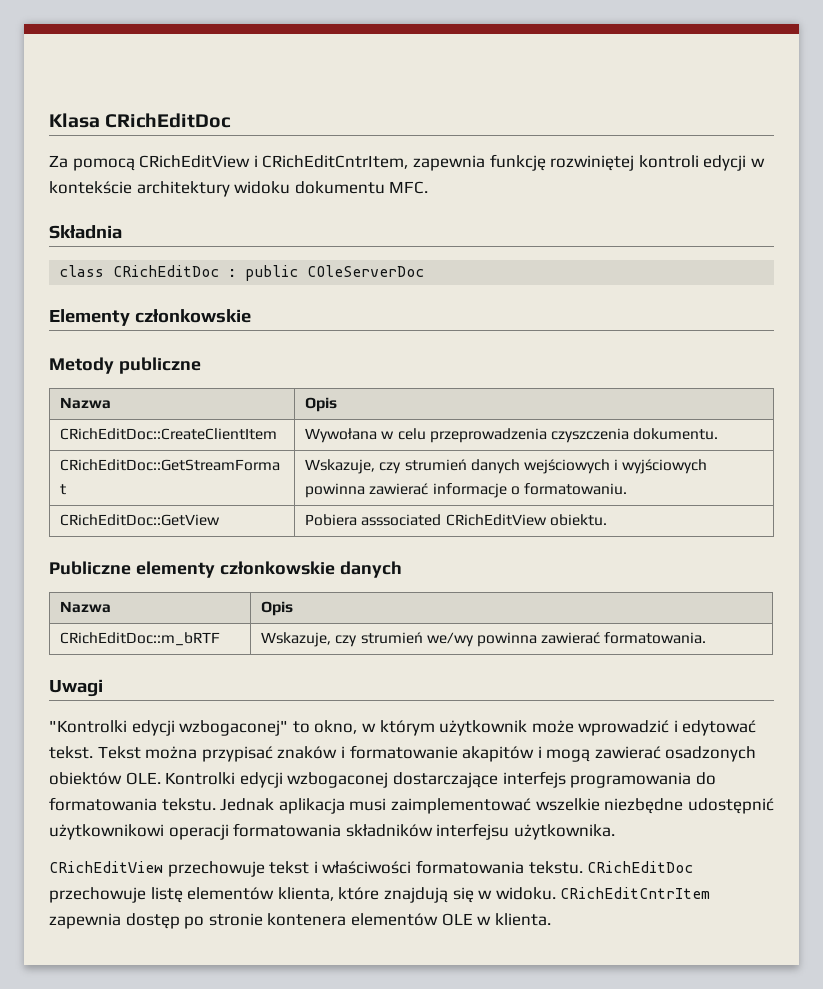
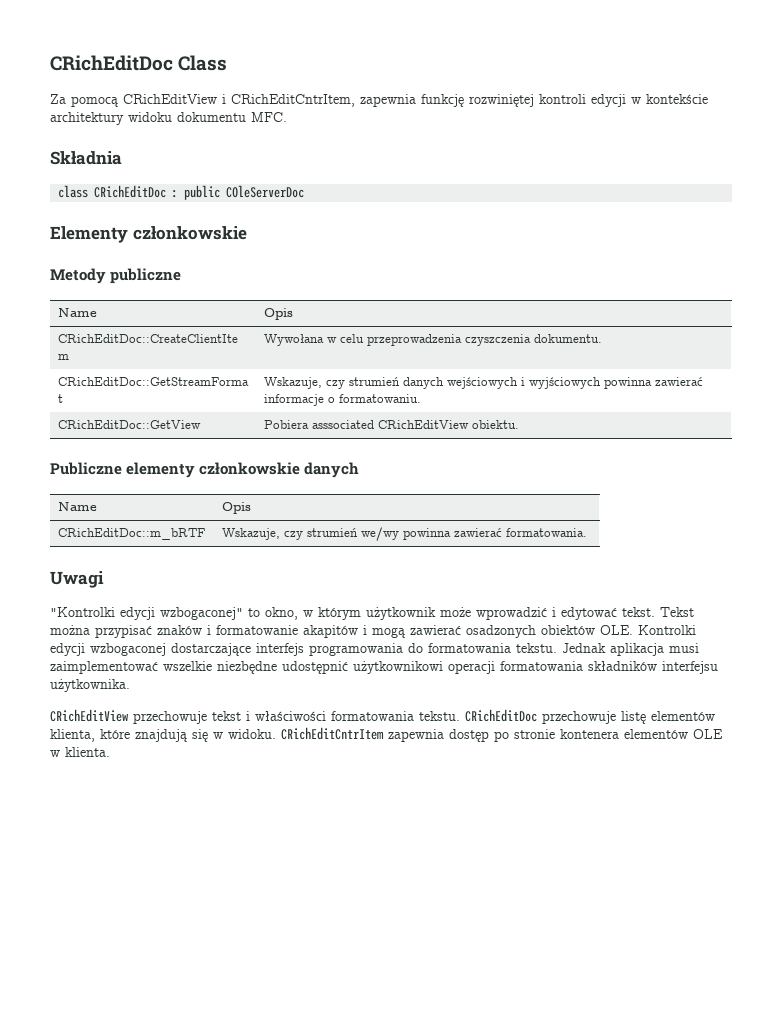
[49,113,232,128] Klasa CRichEditDoc -> [50,55,228,71] CRichEditDoc Class
[60,397,112,409] Nazwa -> [58,308,98,317] Name
[60,601,112,613] Nazwa -> [58,502,98,511] Name

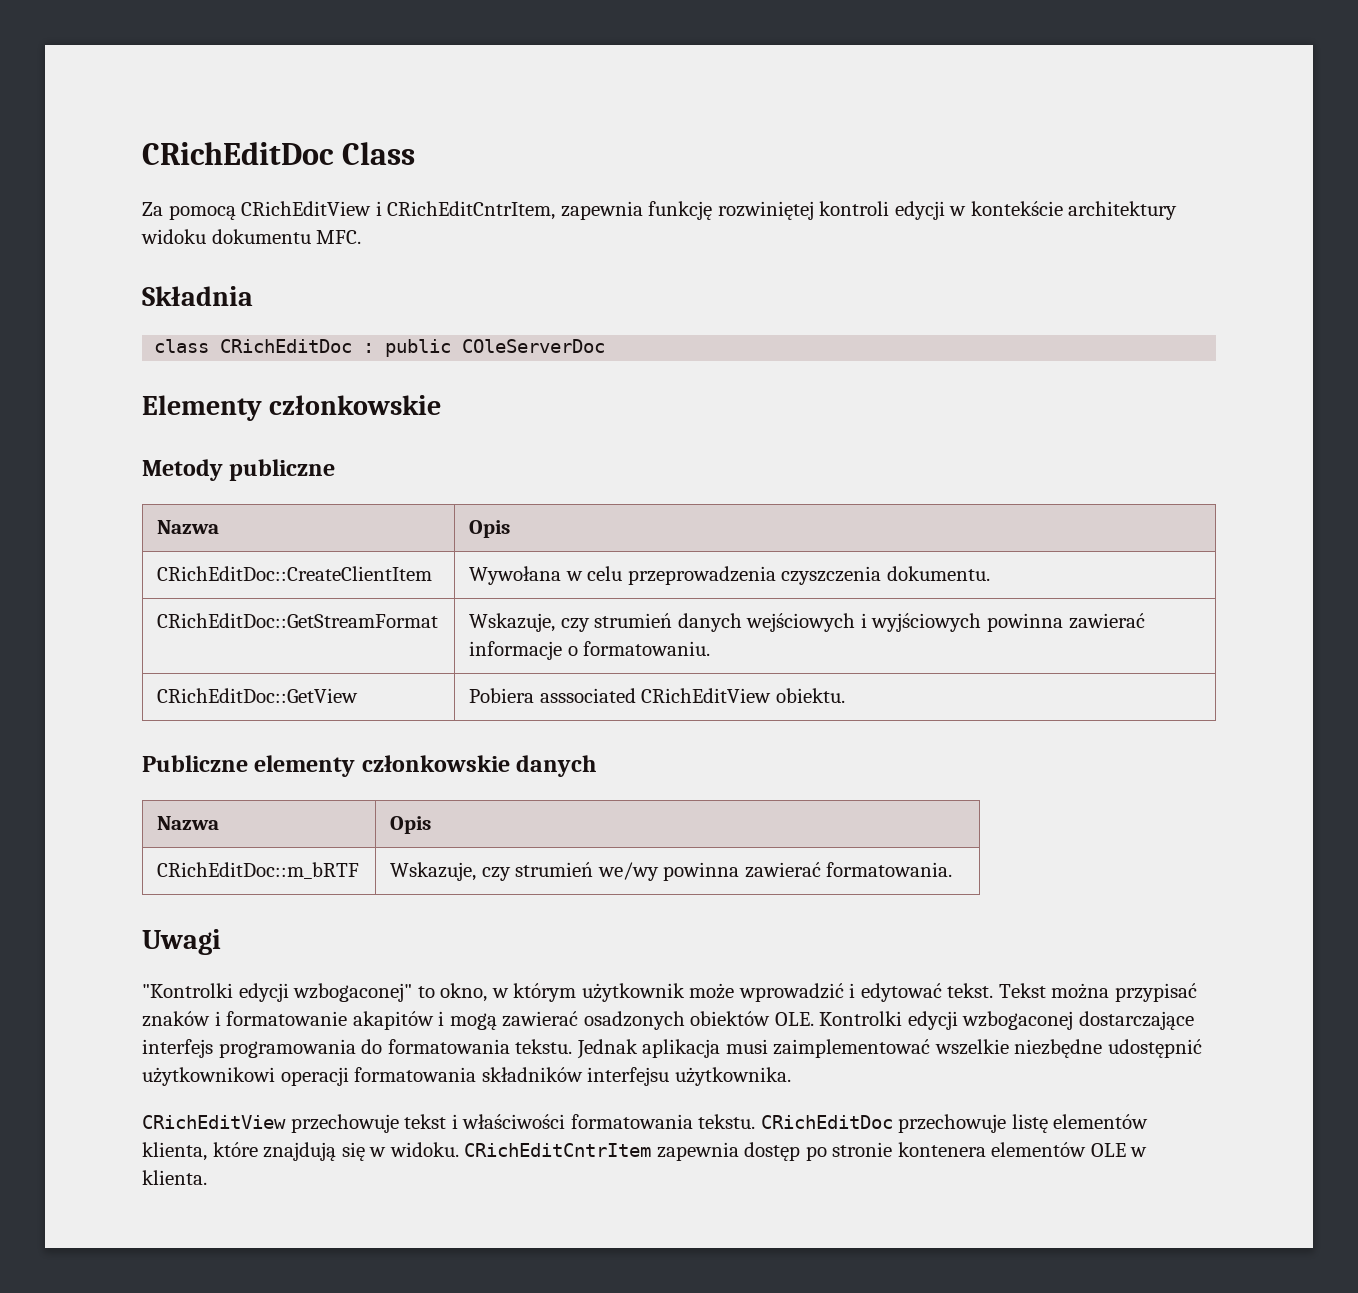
[58,308,98,317] Name -> [157,520,220,534] Nazwa
[58,502,98,511] Name -> [157,816,220,830] Nazwa

